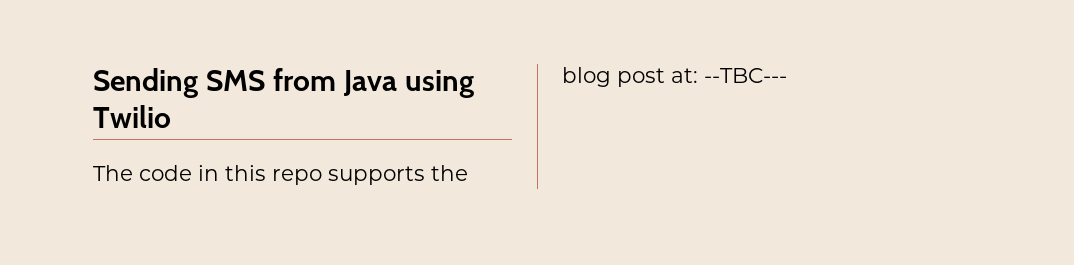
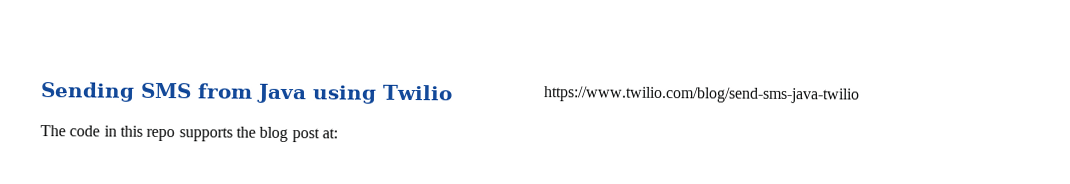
[704,68,787,83] --TBC--- -> [543,86,860,104] https://www.twilio.com/blog/send-sms-java-twilio

